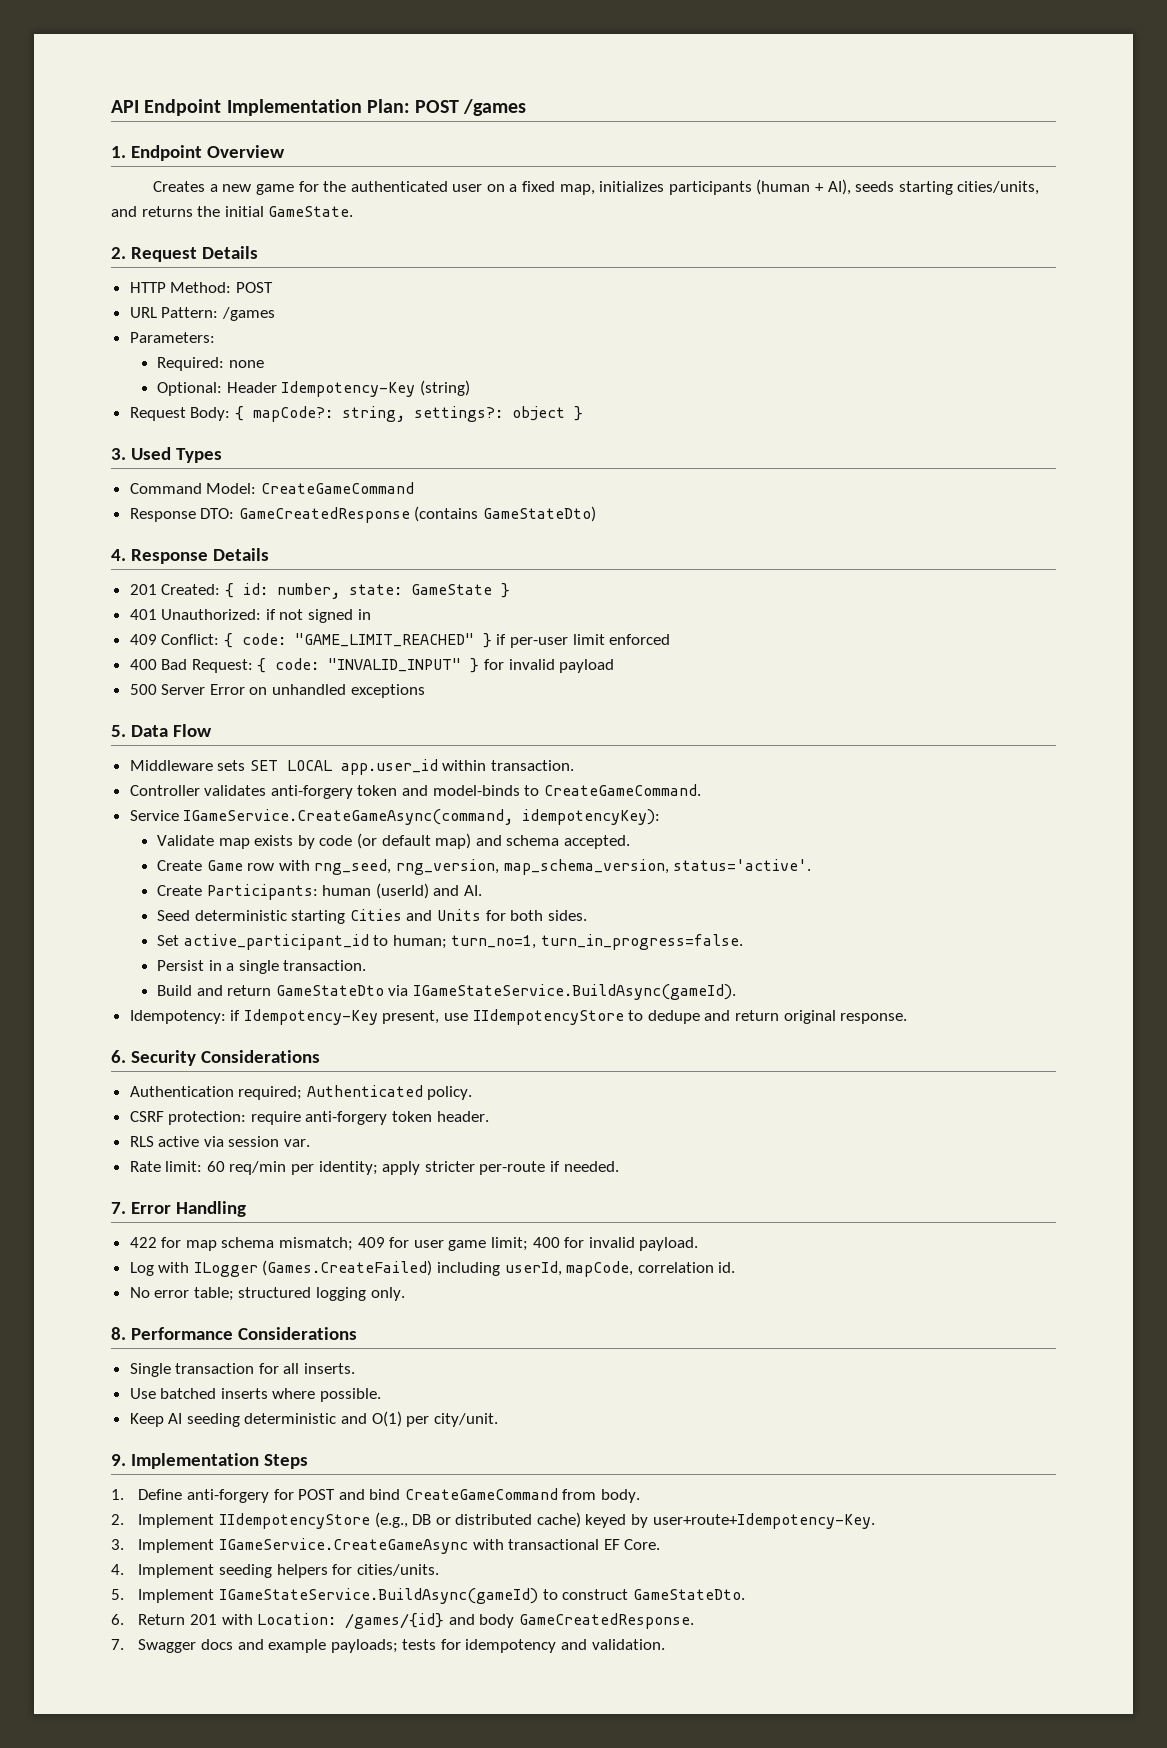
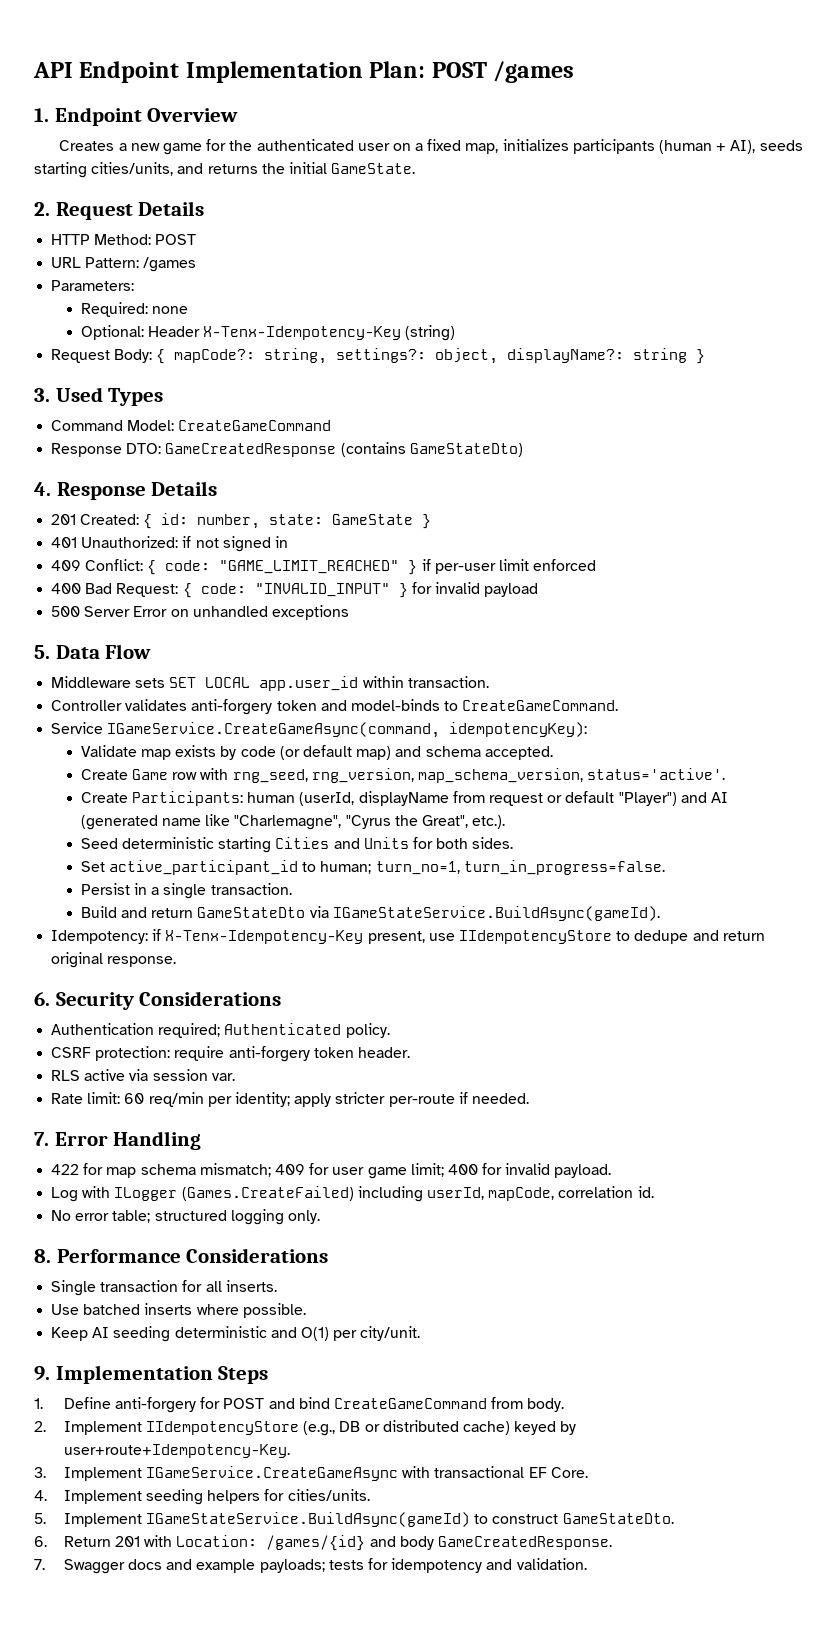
[281,381,416,397] Idempotency-Key -> [203,326,402,340] X-Tenx-Idempotency-Key
[511,406,565,421] object -> [435,348,688,364] object, displayName?: string
[375,883,482,899] (userId) and AI. -> [299,791,728,806] [80,814,506,830] (userId, displayName from request or default "Player") and AI (generated name like "Charlemagne", "Cyrus the Great", etc.).
[243,1009,378,1025] Idempotency-Key -> [165,930,364,944] X-Tenx-Idempotency-Key

